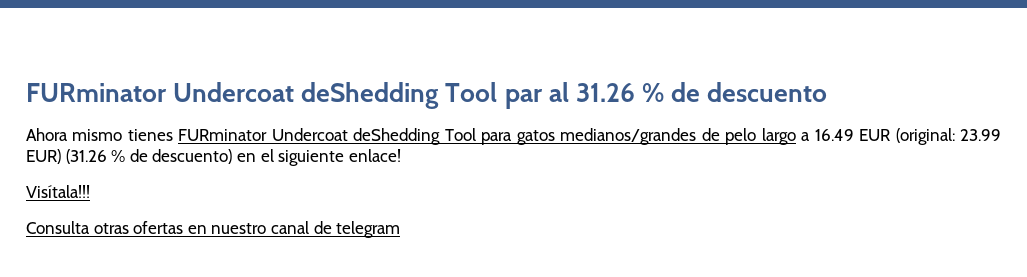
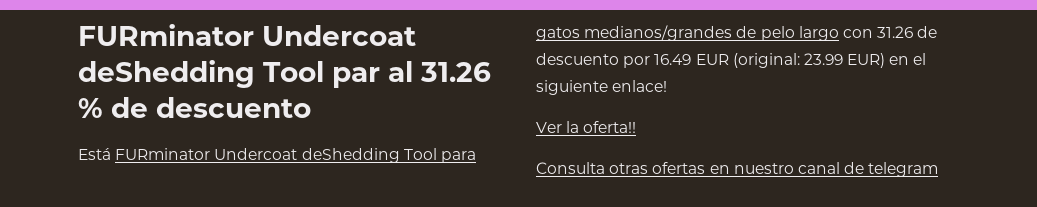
[26,128,173,141] Ahora mismo tienes -> [78,148,111,160] Está
[801,132,811,141] a -> [842,26,938,38] [536,53,651,68] con 31.26 de descuento por
[65,149,233,164] (31.26 % de descuento) -> (886, 60) none
[26,185,90,198] Visítala!!! -> [536,121,637,133] Ver la oferta!!

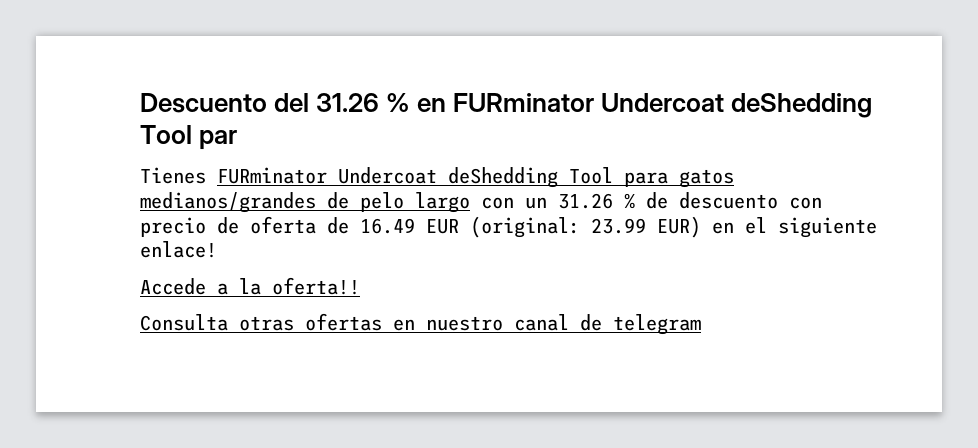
(78, 35) none -> [140,93,447,113] Descuento del 31.26 % en
[388,61,491,82] [78,97,311,118] [78,148,111,160] al 31.26 % de descuento // Está -> [140,167,206,184] // Tienes
[877,26,938,38] [536,53,651,68] 31.26 de descuento por -> [525,192,822,209] [140,216,349,237] un 31.26 % de descuento con precio de oferta de
[536,122,562,133] Ver -> [140,278,228,295] Accede a

